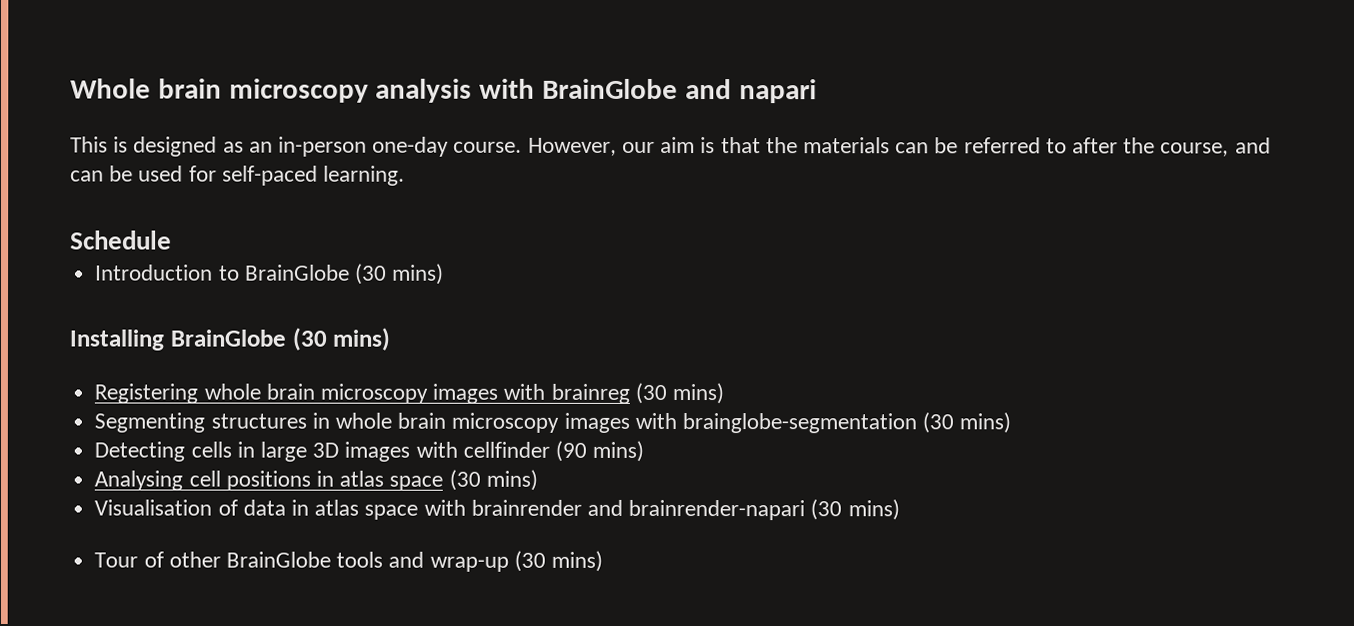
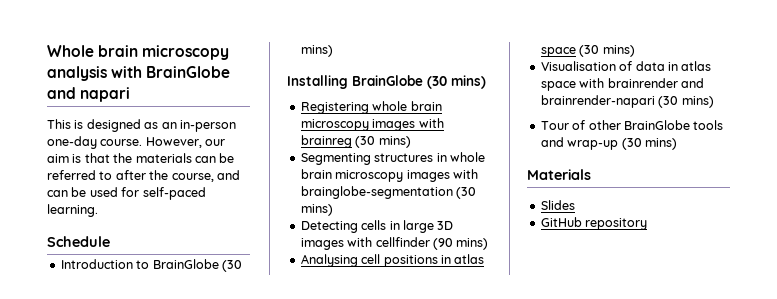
(603, 561) none -> [527,169,591,180] [540,200,575,210] [540,217,648,230] // Materials // Slides // GitHub repository

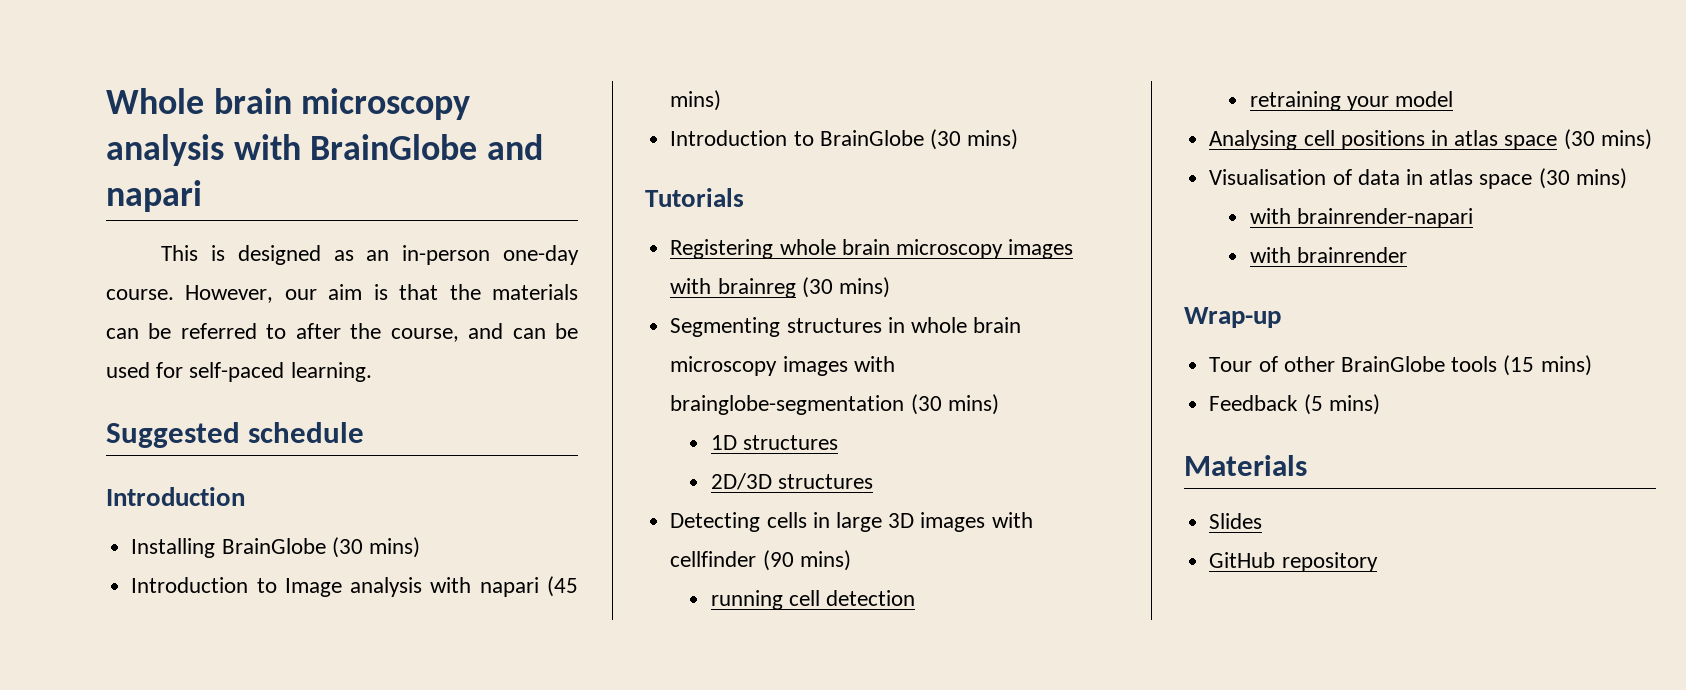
[47,236,110,247] Schedule -> [106,422,365,448] [106,487,245,506] [131,537,420,558] [131,576,578,597] [670,90,722,111] Suggested schedule // Introduction // Installing BrainGlobe (30 mins) // Introduction to Image analysis with napari (45 mins)
[287,75,486,89] Installing BrainGlobe (30 mins) -> [645,188,744,207] Tutorials
(333, 210) none -> [710,435,839,450] [710,473,874,490] // 1D structures // 2D/3D structures
(489, 244) none -> [710,590,916,610] [1249,91,1454,111] // running cell detection // retraining your model
[579,78,704,88] [540,95,714,108] with brainrender and brainrender-napari (30 mins) -> [1538,168,1627,189] [1249,208,1474,228] [1249,247,1408,263] [1184,307,1281,328] (30 mins) // with brainrender-napari // with brainrender // Wrap-up
[540,137,642,150] and wrap-up (30 -> [1503,355,1592,376] [1209,394,1323,415] (15 mins) // Feedback (5

